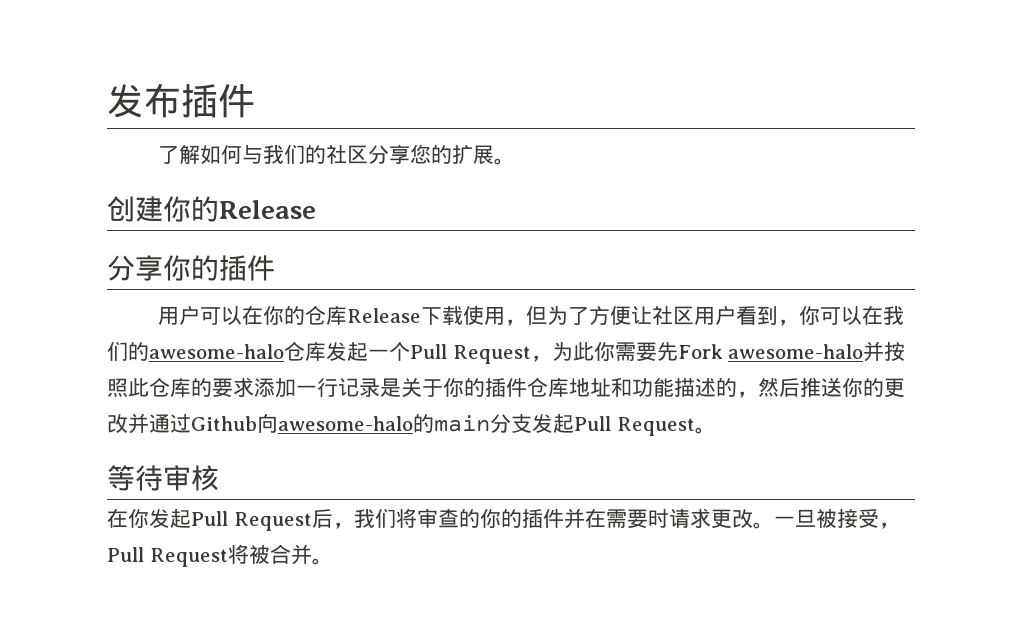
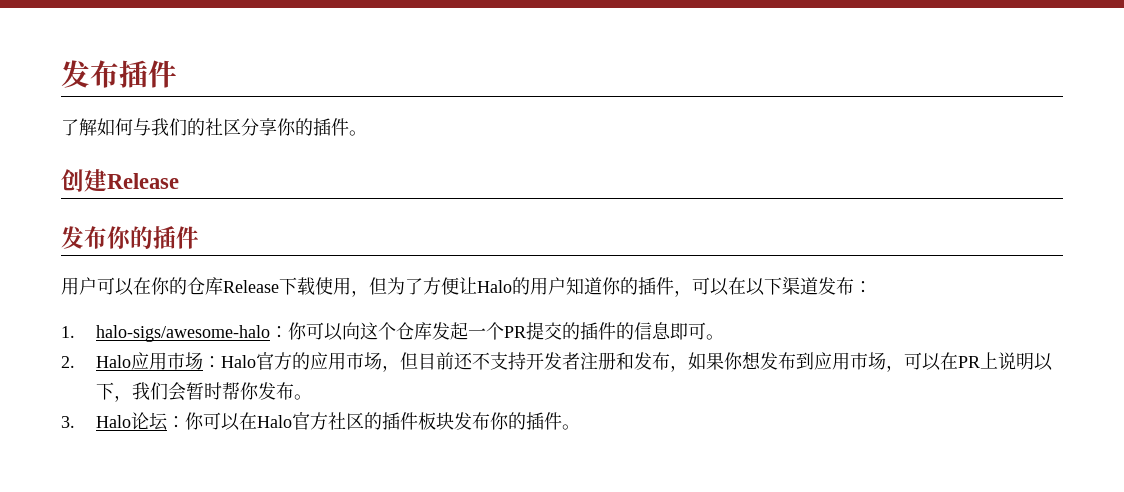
[409,144,494,164] 您的扩展 -> [277,118,349,136] 你的插件
[163,196,219,222] 你的 -> (107, 180) none
[107,255,163,281] 分享 -> [61,226,107,249] 发布
[651,305,904,326] [107,341,906,364] [107,377,905,398] [107,413,716,436] [107,465,219,491] [107,508,900,531] [107,544,312,567] 社区用户看到，你可以在我们的awesome-halo仓库发起一个Pull Request，为此你需要先Fork awesome-halo并按照此仓库的要求添加一行记录是关于你的插件仓库地址和功能描述的，然后推送你的更改并通过Github向awesome-halo的main分支发起Pull Request。 // 等待审核 // 在你发起Pull Request后，我们将审查的你的插件并在需要时请求更改。一旦被接受，Pull Request将被合并 -> [477,277,872,297] [61,322,725,342] [61,351,1054,372] [96,382,313,402] [61,412,563,431] Halo的用户知道你的插件，可以在以下渠道发布： // 1. halo-sigs/awesome-halo：你可以向这个仓库发起一个PR提交的插件的信息即可。 // 2. Halo应用市场：Halo官方的应用市场，但目前还不支持开发者注册和发布，如果你想发布到应用市场，可以在PR上说明以下，我们会暂时帮你发布。 // 3. Halo论坛：你可以在Halo官方社区的插件板块发布你的插件

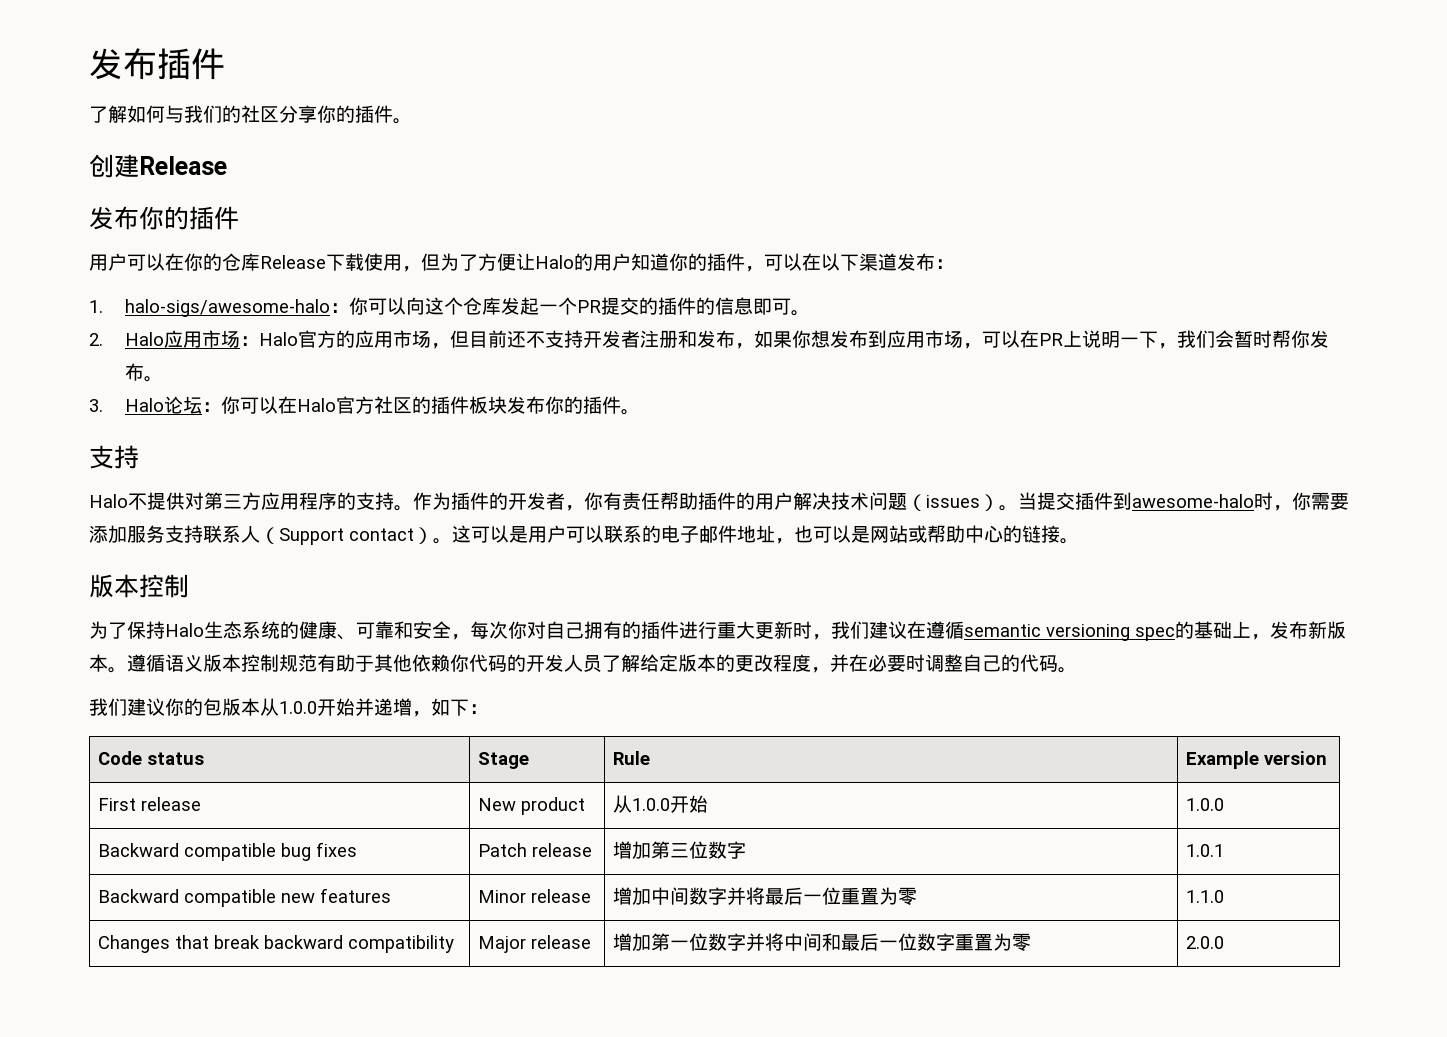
[1034,353,1054,371] 以 -> [1120,337,1140,346] 一
(581, 427) none -> [89,445,139,469] [89,492,1349,511] [89,525,1079,545] [89,574,189,598] [89,621,1346,641] [89,654,1077,673] [89,698,488,717] [98,751,205,765] [478,752,530,769] [613,751,651,765] [1186,751,1328,769] [98,797,202,811] [478,797,586,815] [613,795,709,813] [1186,798,1225,811] [98,842,358,861] [478,843,593,857] [613,841,747,859] [1186,844,1225,857] [98,888,392,907] [478,889,592,903] [613,887,918,905] [1186,890,1225,903] [98,935,455,953] [478,935,592,953] [613,933,1032,951] [1186,936,1225,949] // 支持 // Halo不提供对第三方应用程序的支持。作为插件的开发者，你有责任帮助插件的用户解决技术问题（issues）。当提交插件到awesome-halo时，你需要添加服务支持联系人（Support contact）。这可以是用户可以联系的电子邮件地址，也可以是网站或帮助中心的链接。 // 版本控制 // 为了保持Halo生态系统的健康、可靠和安全，每次你对自己拥有的插件进行重大更新时，我们建议在遵循semantic versioning spec的基础上，发布新版本。遵循语义版本控制规范有助于其他依赖你代码的开发人员了解给定版本的更改程度，并在必要时调整自己的代码。 // 我们建议你的包版本从1.0.0开始并递增，如下： // Code status | Stage | Rule | Example version // First release | New product | 从1.0.0开始 | 1.0.0 // Backward compatible bug fixes | Patch release | 增加第三位数字 | 1.0.1 // Backward compatible new features | Minor release | 增加中间数字并将最后一位重置为零 | 1.1.0 // Changes that break backward compatibility | Major release | 增加第一位数字并将中间和最后一位数字重置为零 | 2.0.0

